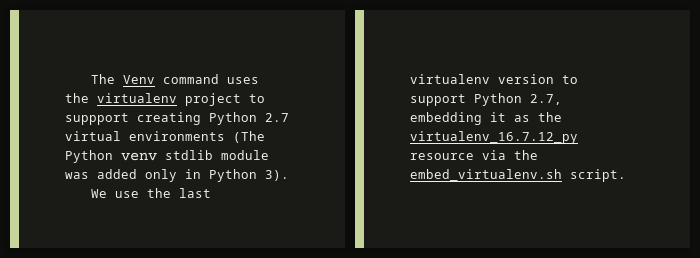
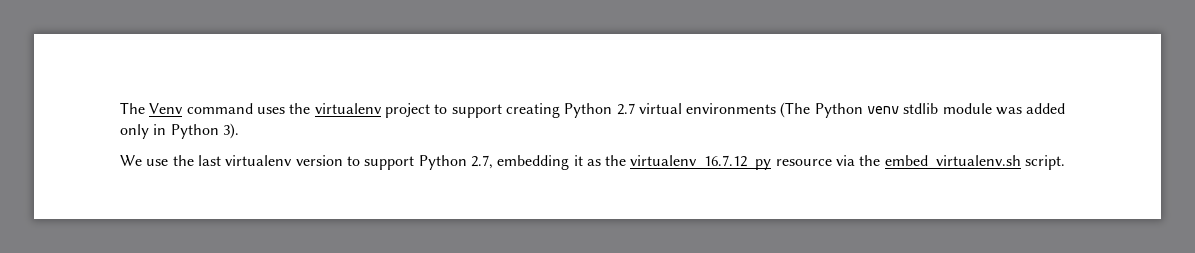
[65,113,129,125] suppport -> [451,104,502,118] support

